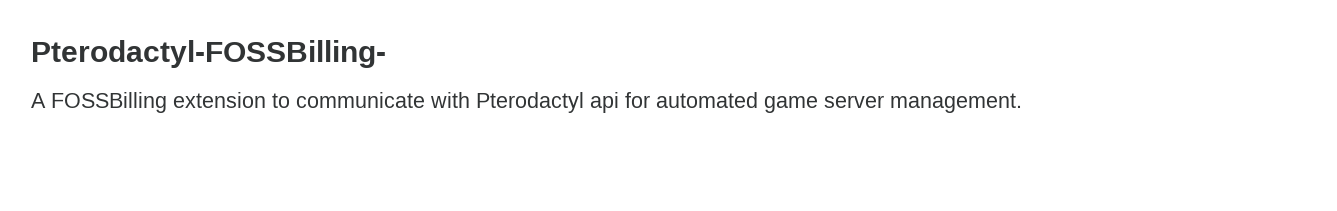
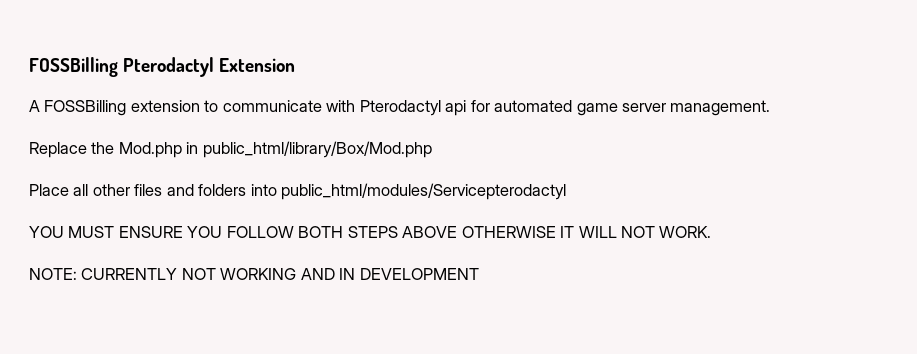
[31,40,386,68] Pterodactyl-FOSSBilling- -> [29,57,296,77] FOSSBilling Pterodactyl Extension
(1022, 103) none -> [29,141,432,158] [29,183,567,200] [29,226,712,238] [29,268,479,280] // Replace the Mod.php in public_html/library/Box/Mod.php // Place all other files and folders into public_html/modules/Servicepterodactyl // YOU MUST ENSURE YOU FOLLOW BOTH STEPS ABOVE OTHERWISE IT WILL NOT WORK. // NOTE: CURRENTLY NOT WORKING AND IN DEVELOPMENT

